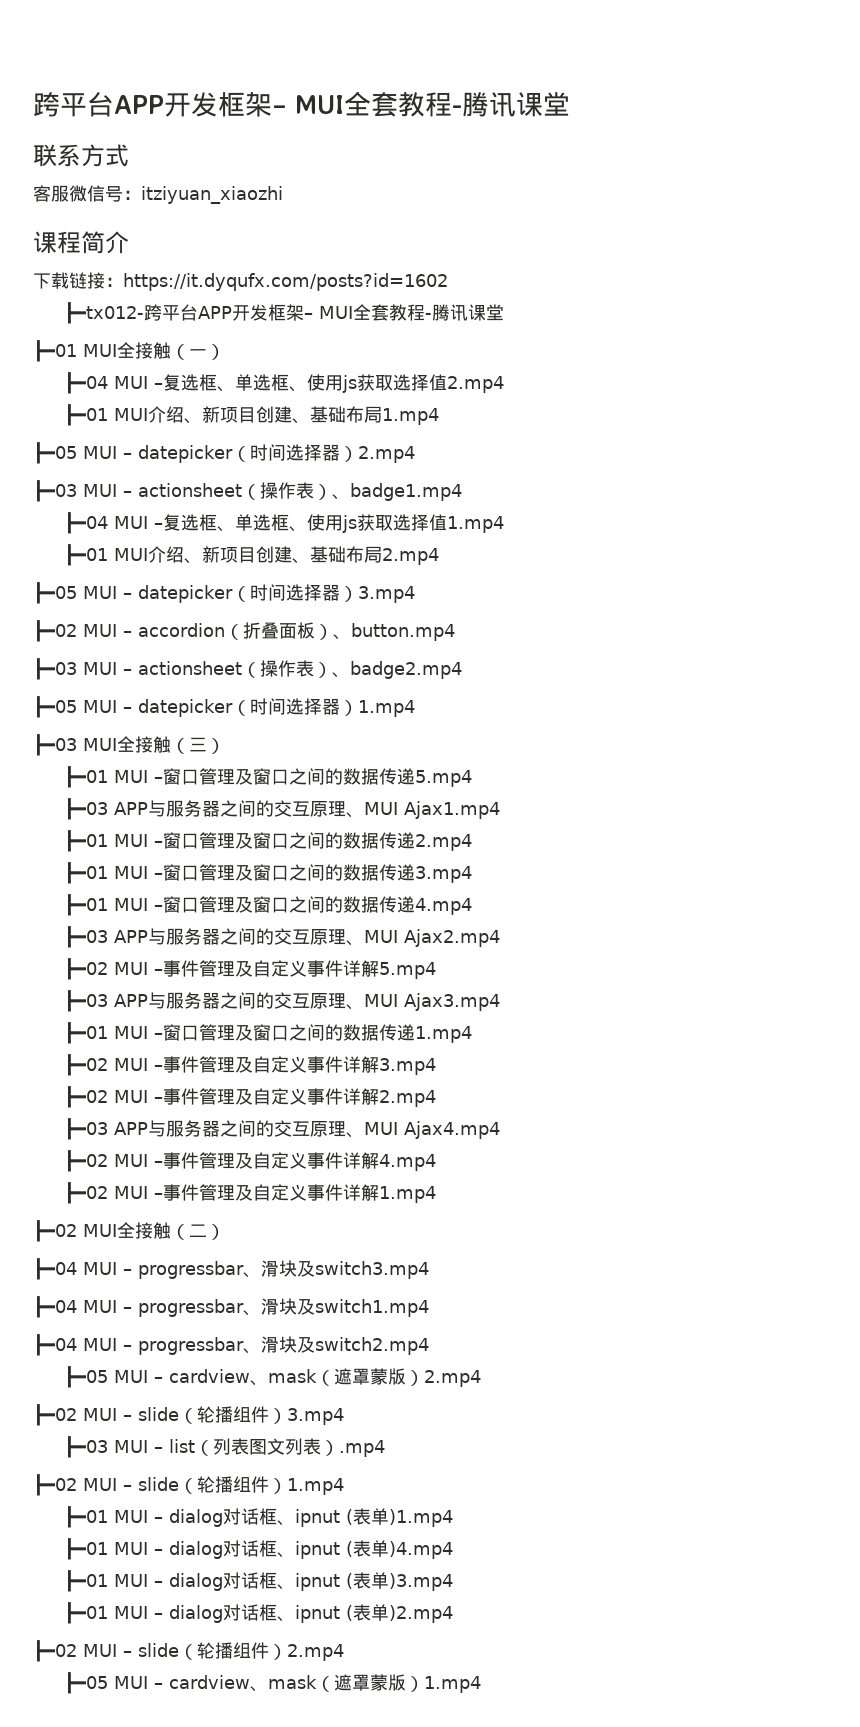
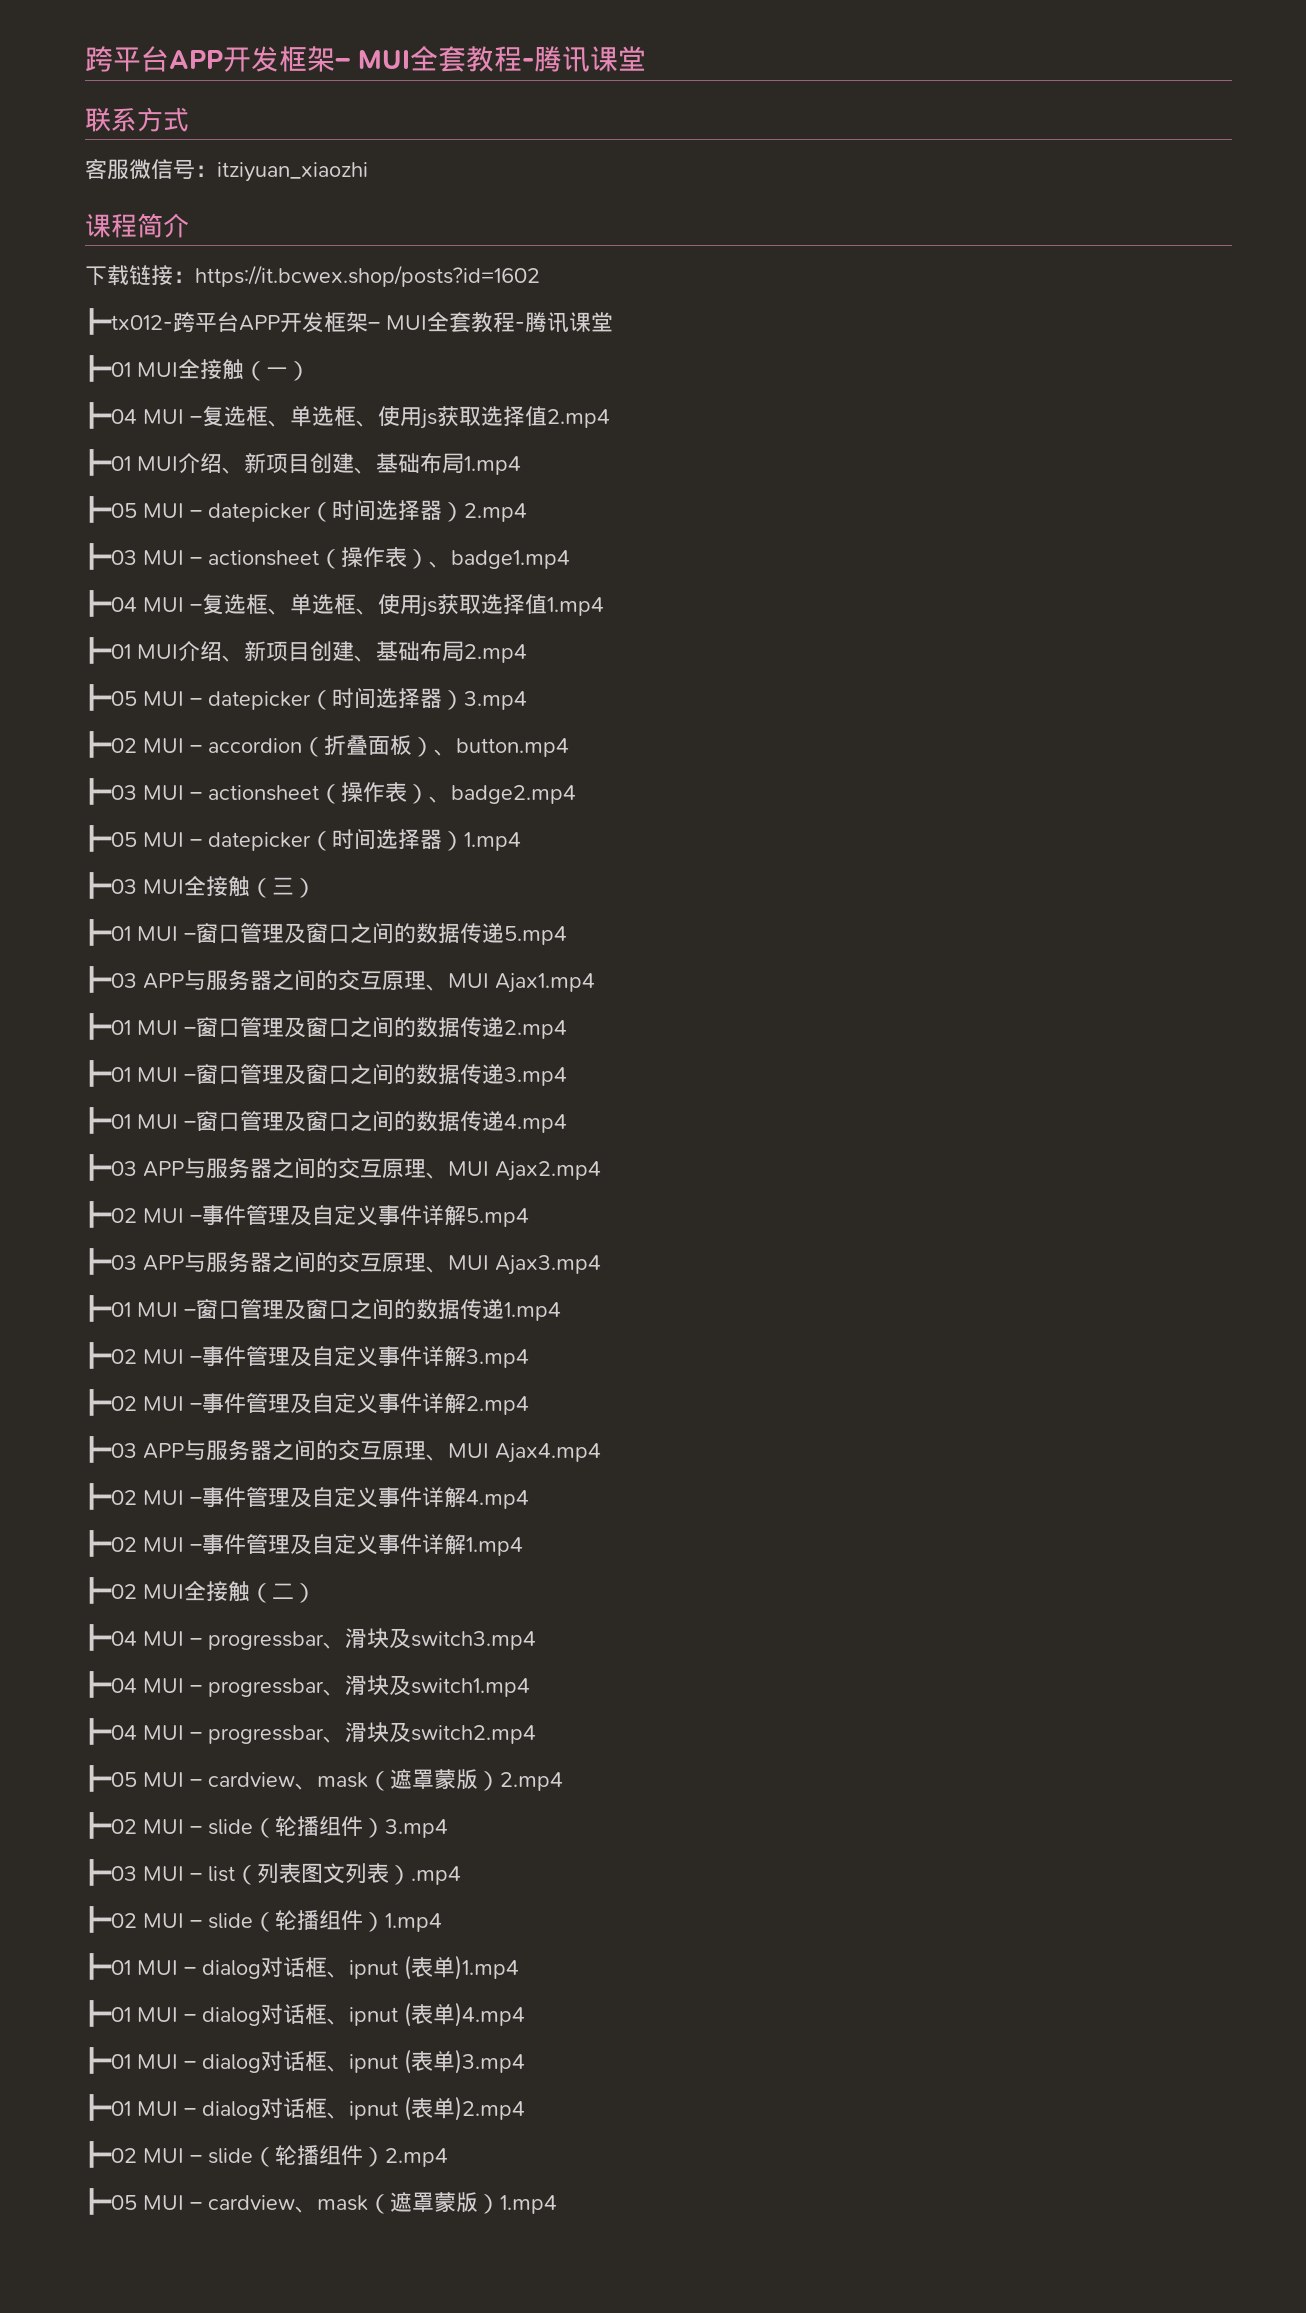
[123,273,448,291] https://it.dyqufx.com/posts?id=1602 -> [195,265,540,287] https://it.bcwex.shop/posts?id=1602

